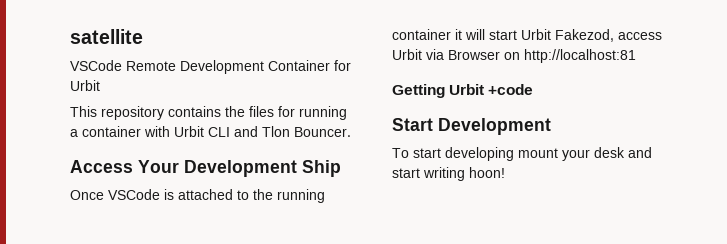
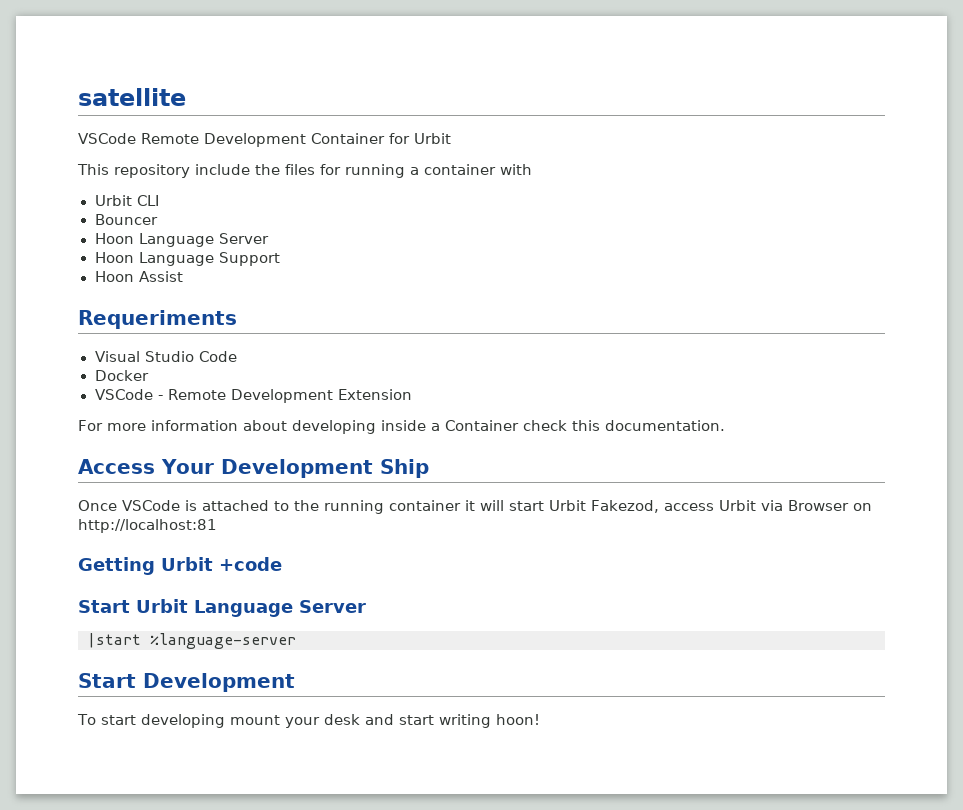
[168,106,221,117] contains -> [195,164,250,175] include
(170, 131) none -> (532, 169) //
[234,126,351,137] and Tlon Bouncer. -> [94,214,158,225] [94,233,269,247] [94,252,280,266] [94,271,183,282] [78,310,237,329] [94,351,237,362] [94,370,149,381] [94,389,412,403] [78,420,725,434] // Bouncer // Hoon Language Server // Hoon Language Support // Hoon Assist // Requeriments // Visual Studio Code // Docker // VSCode - Remote Development Extension // For more information about developing inside a Container check this documentation.
(534, 89) none -> [78,599,366,617] [87,633,296,649] // Start Urbit Language Server // |start %language-server

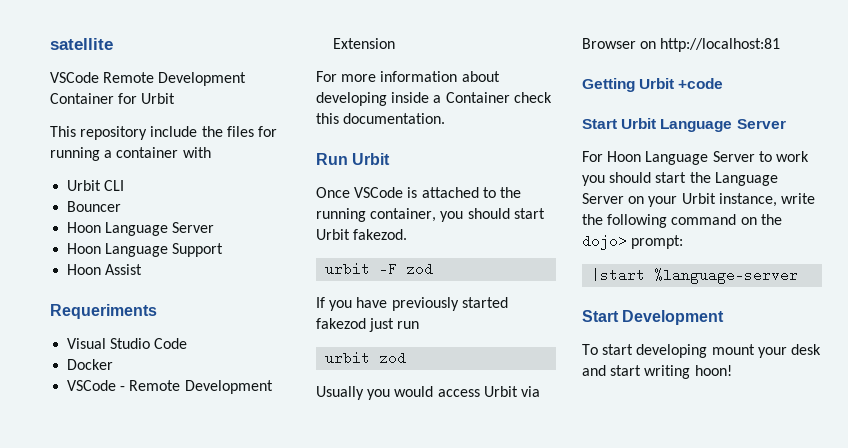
[78,459,429,478] Access Your Development Ship -> [316,153,391,165] Run Urbit
[389,500,659,513] container it will start Urbit Fakezod, -> [370,208,545,222] [316,229,408,240] [325,262,434,276] [316,297,508,311] [316,318,420,332] [325,351,407,365] [316,386,434,400] container, you should start Urbit fakezod. // urbit -F zod // If you have previously started fakezod just run // urbit zod // Usually you would
(366, 606) none -> [582,151,809,165] [582,172,778,186] [582,193,815,207] [582,214,782,228] [582,234,684,250] // For Hoon Language Server to work you should start the Language Server on your Urbit instance, write the following command on the dojo> prompt:

